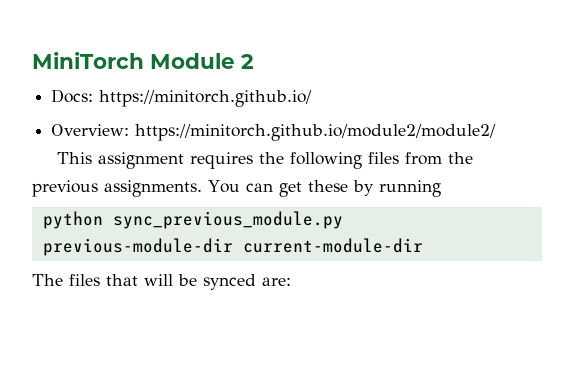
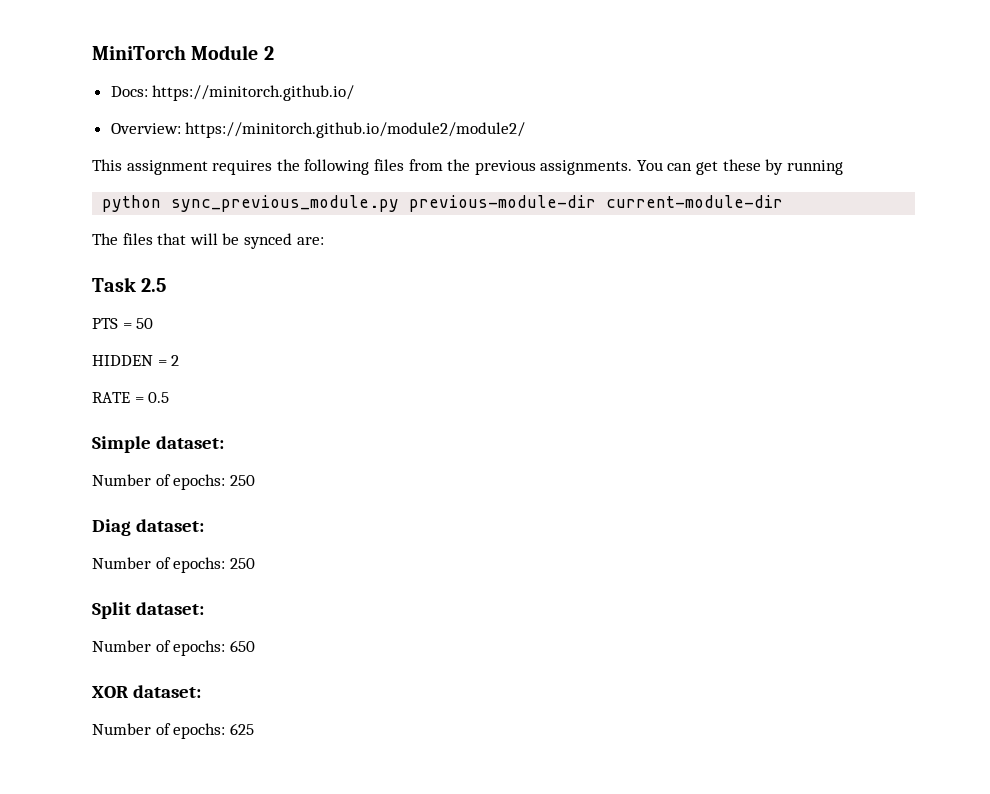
(291, 281) none -> [92,277,167,292] [92,318,154,329] [92,355,180,366] [92,392,170,403] [92,436,224,453] [92,474,255,490] [92,519,204,536] [92,557,255,573] [92,602,204,619] [92,640,255,656] [92,685,201,698] [92,723,254,739] // Task 2.5 // PTS = 50 // HIDDEN = 2 // RATE = 0.5 // Simple dataset: // Number of epochs: 250 // Diag dataset: // Number of epochs: 250 // Split dataset: // Number of epochs: 650 // XOR dataset: // Number of epochs: 625

